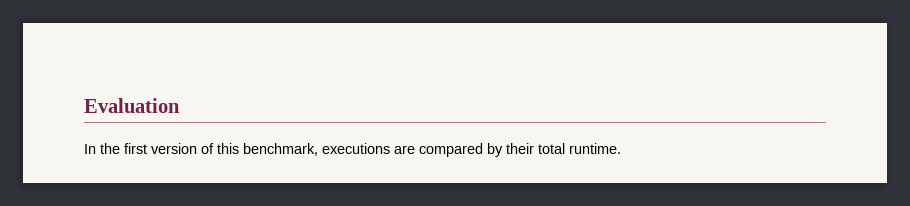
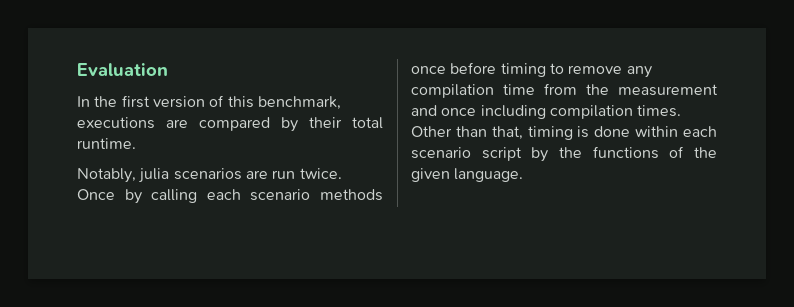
(621, 148) none -> [77,168,342,183] [77,189,383,204] [411,62,652,78] [411,83,718,98] [411,105,682,119] [411,126,717,140] [411,146,717,162] [411,168,524,182] // Notably, julia scenarios are run twice. Once by calling each scenario methods once before timing to remove any compilation time from the measurement and once including compilation times. Other than that, timing is done within each scenario script by the functions of the given language.

